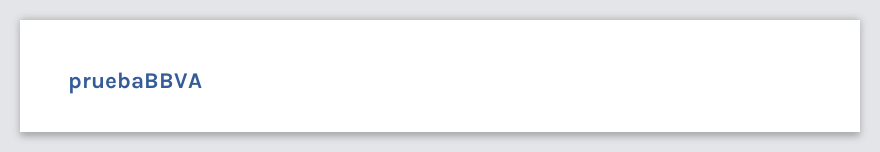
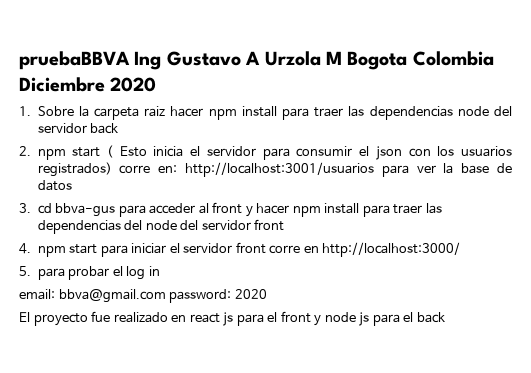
(202, 83) none -> [134,51,494,70] [19,77,157,92] [19,106,512,120] [37,123,119,134] [19,145,512,160] [37,162,512,177] [37,180,72,191] [19,202,442,217] [37,219,285,234] [19,242,461,257] [19,266,160,280] [19,289,267,303] [19,311,445,326] Ing Gustavo A Urzola M Bogota Colombia Diciembre 2020 // 1. Sobre la carpeta raiz hacer npm install para traer las dependencias node del servidor back // 2. npm start ( Esto inicia el servidor para consumir el json con los usuarios registrados) corre en: http://localhost:3001/usuarios para ver la base de datos // 3. cd bbva-gus para acceder al front y hacer npm install para traer las dependencias del node del servidor front // 4. npm start para iniciar el servidor front corre en http://localhost:3000/ // 5. para probar el log in // email: bbva@gmail.com password: 2020 // El proyecto fue realizado en react js para el front y node js para el back

